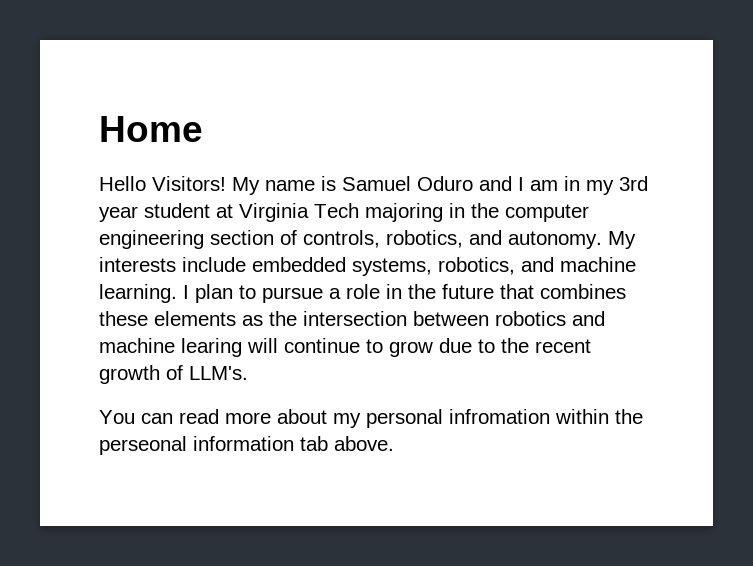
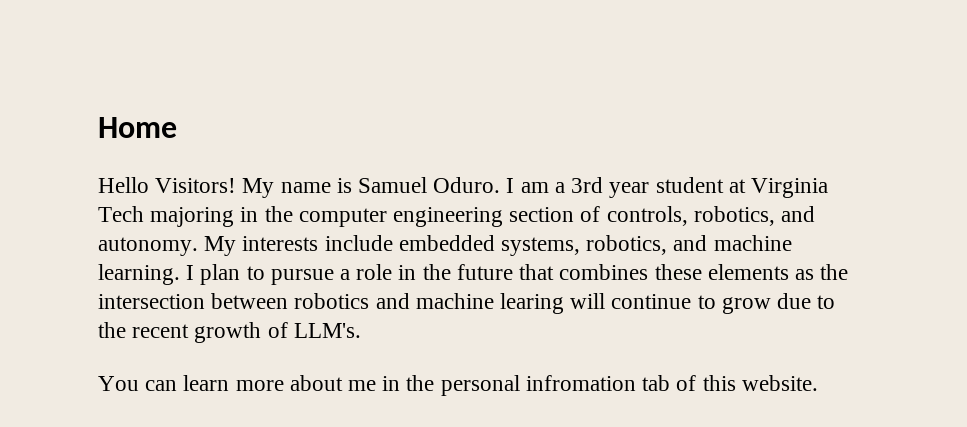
[417,176,614,195] Oduro and I am in my -> [433,177,565,193] Oduro. I am a
[179,409,219,424] read -> [183,375,230,391] learn
[333,409,643,428] [99,436,394,455] my personal infromation within the perseonal information tab above. -> [348,375,818,396] me in the personal infromation tab of this website.

